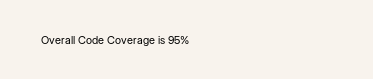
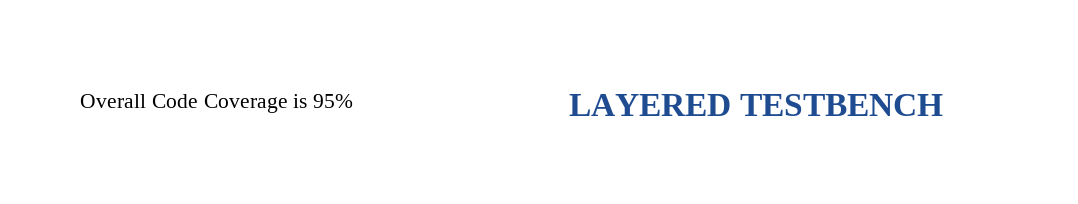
(189, 40) none -> [569,94,944,116] // LAYERED TESTBENCH

